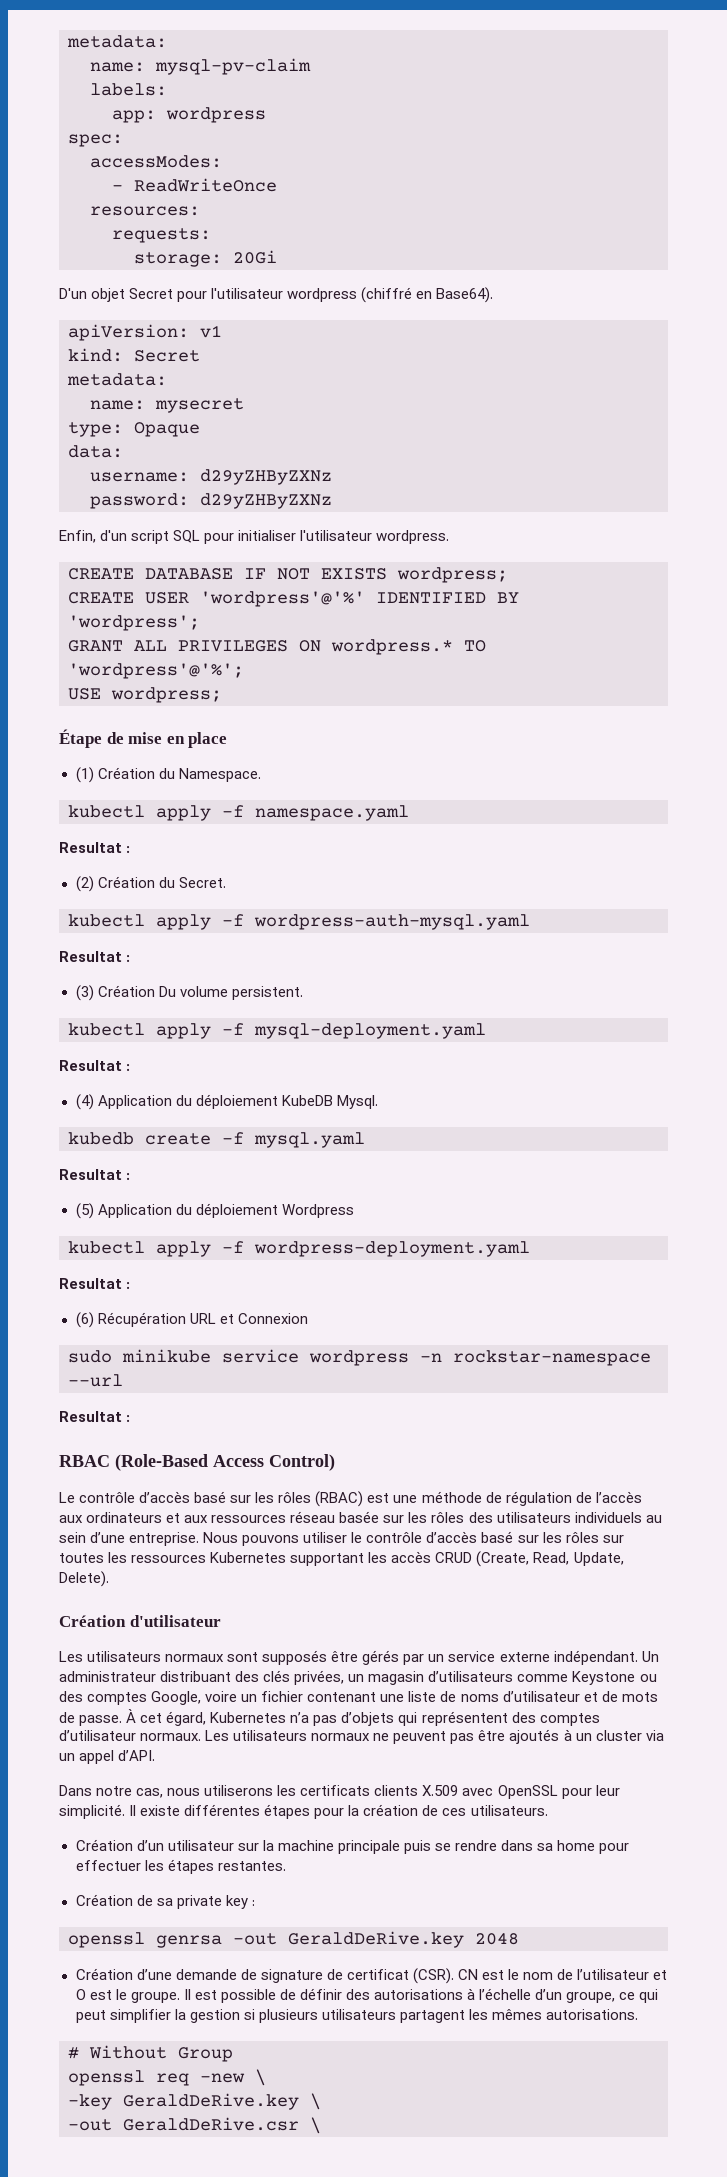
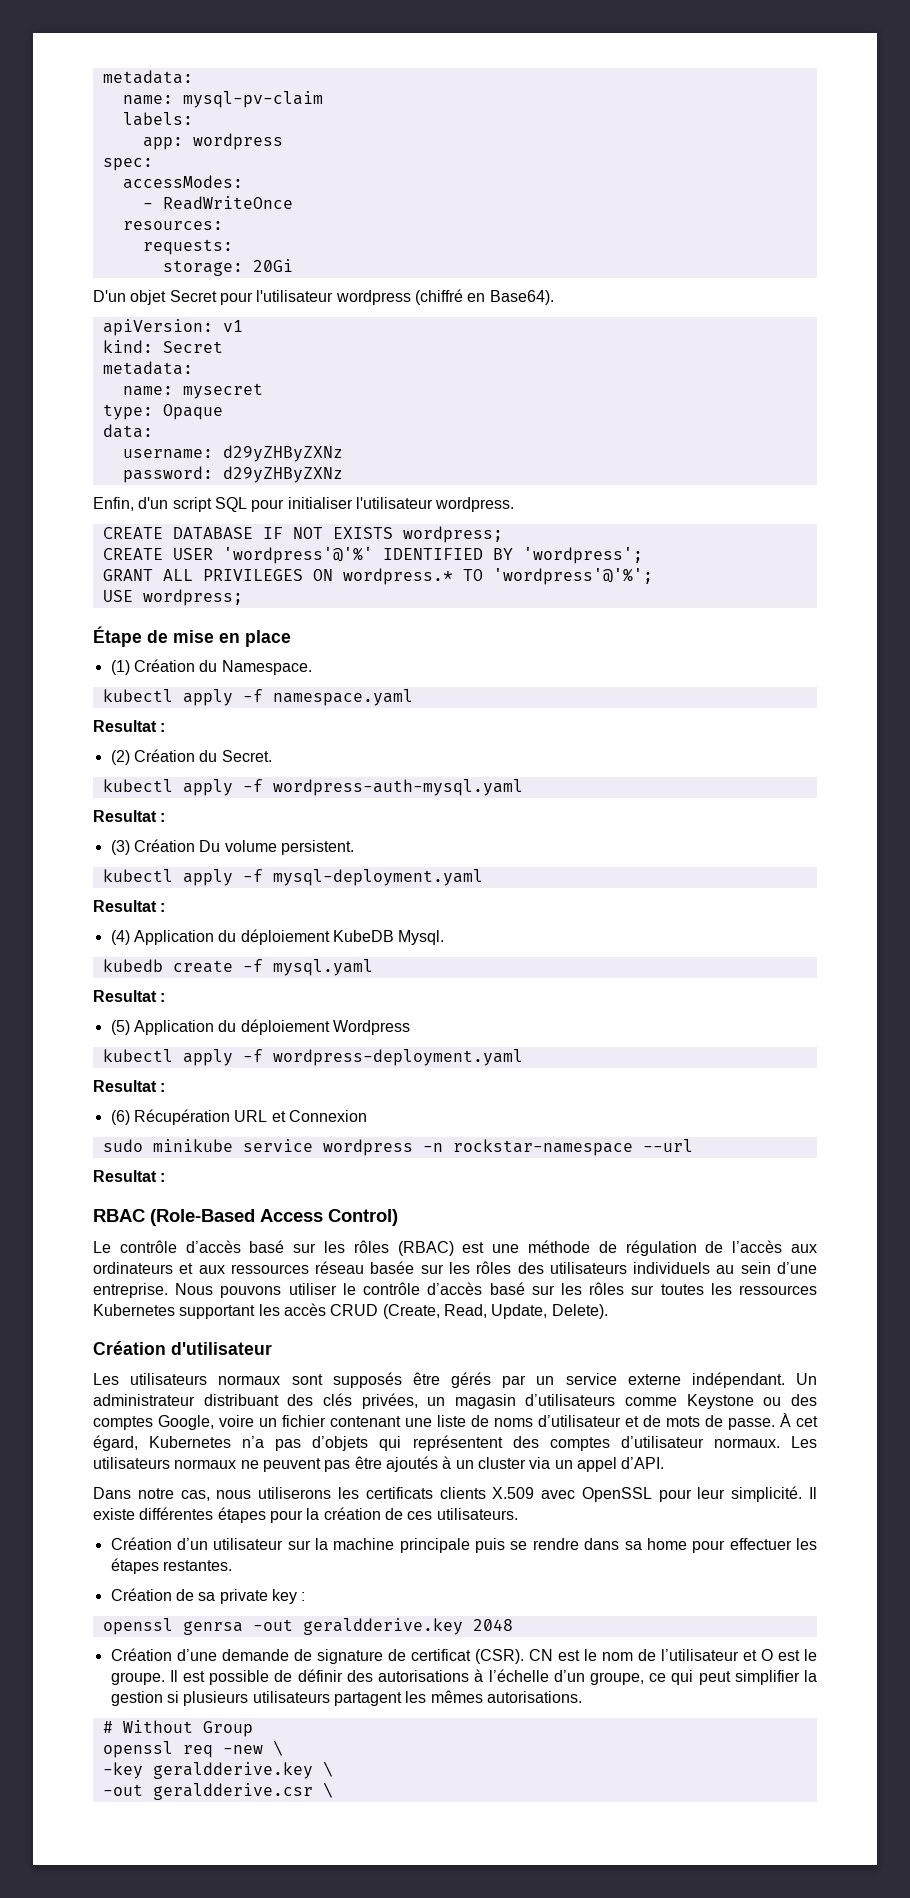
[288,1931,464,1948] GeraldDeRive.key -> [302,1618,463,1635] geraldderive.key
[123,2093,299,2110] GeraldDeRive.key -> [152,1762,313,1779] geraldderive.key
[123,2117,299,2131] GeraldDeRive.csr -> [152,1783,313,1800] geraldderive.csr

